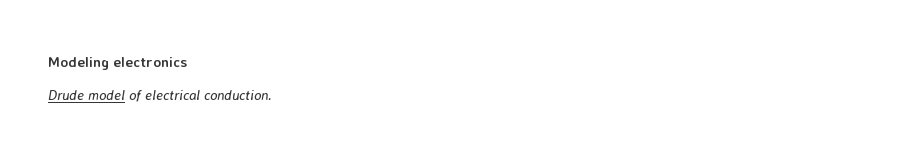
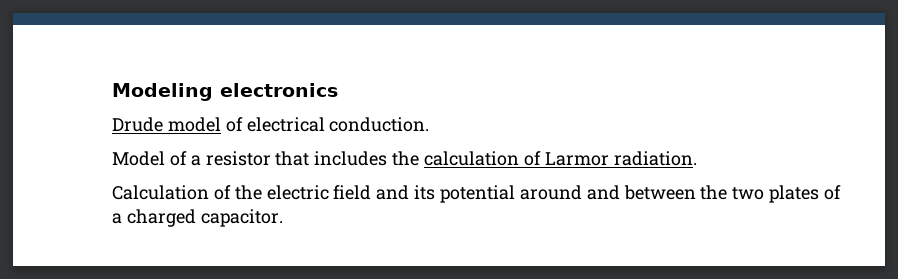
(272, 95) none -> [112,151,697,166] [112,185,842,203] [112,209,283,227] // Model of a resistor that includes the calculation of Larmor radiation. // Calculation of the electric field and its potential around and between the two plates of a charged capacitor.

